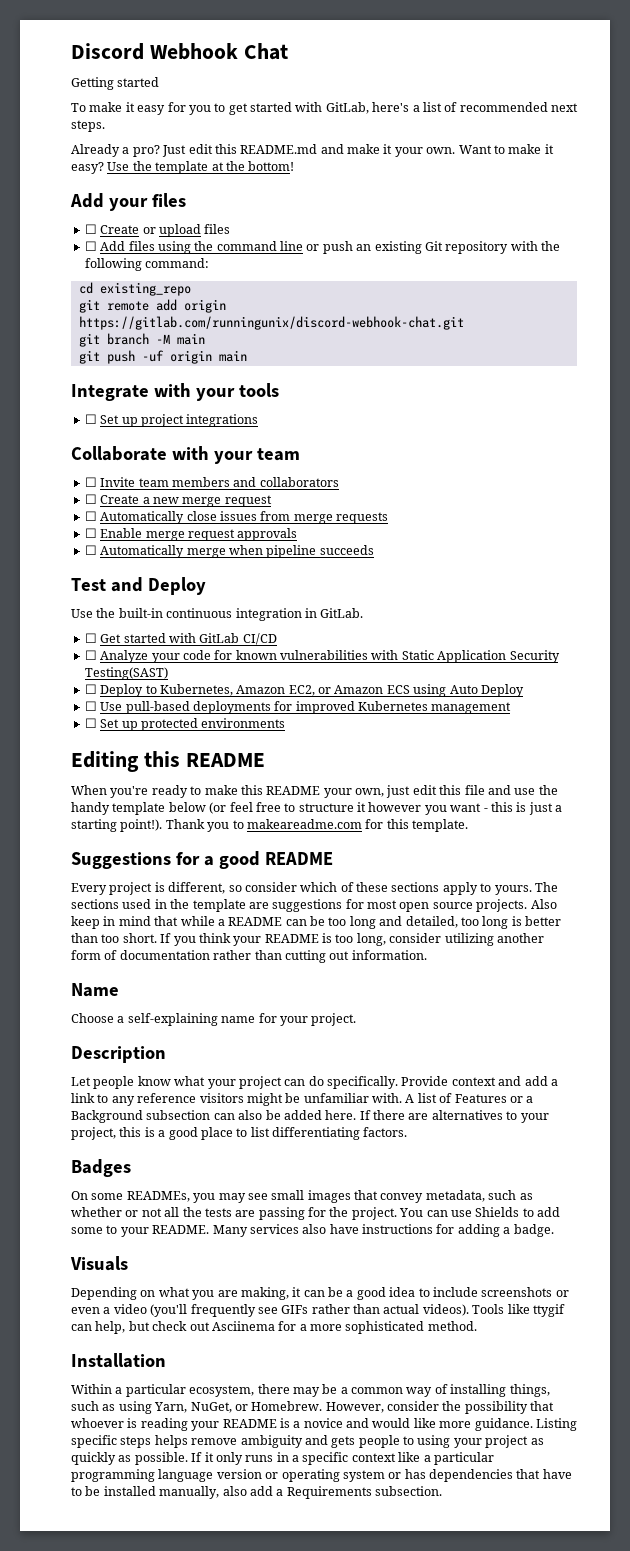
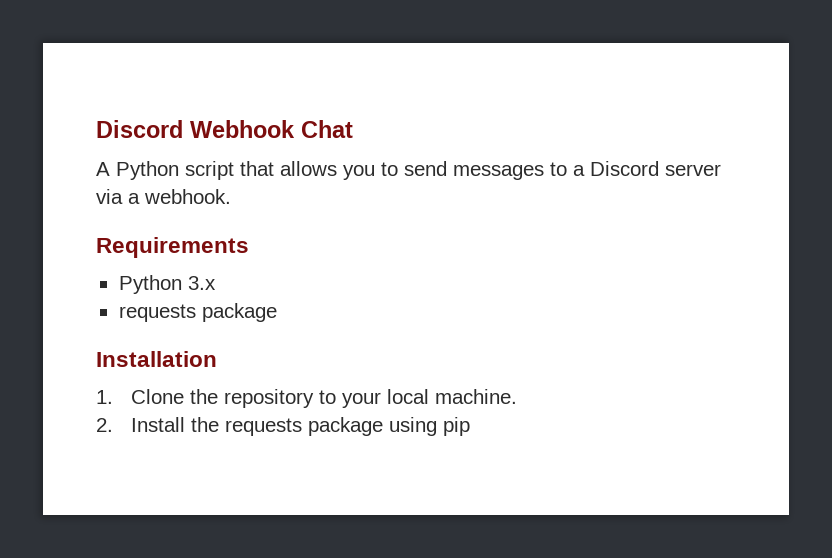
[71,77,160,90] [71,102,578,115] [71,120,105,132] [71,144,554,157] [71,161,295,174] [70,193,186,211] [84,224,231,237] [84,241,560,254] [84,258,210,271] [78,282,191,296] [78,299,226,313] [78,316,464,330] [78,333,205,347] [78,350,247,364] [71,383,279,401] [84,414,259,427] [71,446,300,464] [84,477,339,487] [84,494,272,507] [84,511,388,524] [84,528,298,541] [84,545,374,558] [71,577,206,595] [71,608,364,621] [84,633,277,645] [84,650,560,663] [84,667,168,680] [84,684,524,697] [84,701,512,714] [84,718,286,731] [71,751,265,772] [71,785,558,798] [71,802,562,815] [71,819,468,832] [71,851,333,869] [71,882,558,895] [71,899,557,912] [71,916,561,929] [71,933,544,946] [71,950,427,963] [71,983,119,997] [71,1013,357,1026] [71,1046,166,1063] [71,1076,558,1089] [71,1093,534,1106] [71,1110,549,1123] [71,1127,408,1140] [71,1159,131,1177] [71,1190,533,1203] [71,1207,560,1220] [71,1224,554,1237] [70,1256,128,1271] [71,1287,569,1300] [71,1304,565,1317] [71,1321,477,1334] [71,1353,166,1368] [71,1384,550,1397] [71,1401,555,1414] [71,1418,577,1431] [71,1435,544,1448] [71,1452,494,1465] [71,1469,572,1482] [71,1486,442,1499] Getting started // To make it easy for you to get started with GitLab, here's a list of recommended next steps. // Already a pro? Just edit this README.md and make it your own. Want to make it easy? Use the template at the bottom! // Add your files // ☐ Create or upload files // ☐ Add files using the command line or push an existing Git repository with the following command: // cd existing_repo // git remote add origin https://gitlab.com/runningunix/discord-webhook-chat.git // git branch -M main // git push -uf origin main // Integrate with your tools // ☐ Set up project integrations // Collaborate with your team // ☐ Invite team members and collaborators // ☐ Create a new merge request // ☐ Automatically close issues from merge requests // ☐ Enable merge request approvals // ☐ Automatically merge when pipeline succeeds // Test and Deploy // Use the built-in continuous integration in GitLab. // ☐ Get started with GitLab CI/CD // ☐ Analyze your code for known vulnerabilities with Static Application Security Testing(SAST) // ☐ Deploy to Kubernetes, Amazon EC2, or Amazon ECS using Auto Deploy // ☐ Use pull-based deployments for improved Kubernetes management // ☐ Set up protected environments // Editing this README // When you're ready to make this README your own, just edit this file and use the handy template below (or feel free to structure it however you want - this is just a starting point!). Thank you to makeareadme.com for this template. // Suggestions for a good README // Every project is different, so consider which of these sections apply to yours. The sections used in the template are suggestions for most open source projects. Also keep in mind that while a README can be too long and detailed, too long is better than too short. If you think your README is too long, consider utilizing another form of documentation rather than cutting out information. // Name // Choose a self-explaining name for your project. // Description // Let people know what your project can do specifically. Provide context and add a link to any reference visitors might be unfamiliar with. A list of Features or a Background subsection can also be added here. If there are alternatives to your project, this is a good place to list differentiating factors. // Badges // On some READMEs, you may see small images that convey metadata, such as whether or not all the tests are passing for the project. You can use Shields to add some to your README. Many services also have instructions for adding a badge. // Visuals // Depending on what you are making, it can be a good idea to include screenshots or even a video (you'll frequently see GIFs rather than actual videos). Tools like ttygif can help, but check out Asciinema for a more sophisticated method. // Installation // Within a particular ecosystem, there may be a common way of installing things, such as using Yarn, NuGet, or Homebrew. However, consider the possibility that whoever is reading your README is a novice and would like more guidance. Listing specific steps helps remove ambiguity and gets people to using your project as quickly as possible. If it only runs in a specific context like a particular programming language version or operating system or has dependencies that have to be installed manually, also add a Requirements subsection. -> [96,161,721,180] [96,189,231,204] [96,237,249,258] [118,275,216,294] [118,303,277,322] [96,351,217,367] [96,389,518,408] [96,417,471,436] A Python script that allows you to send messages to a Discord server via a webhook. // Requirements // Python 3.x // requests package // Installation // 1. Clone the repository to your local machine. // 2. Install the requests package using pip

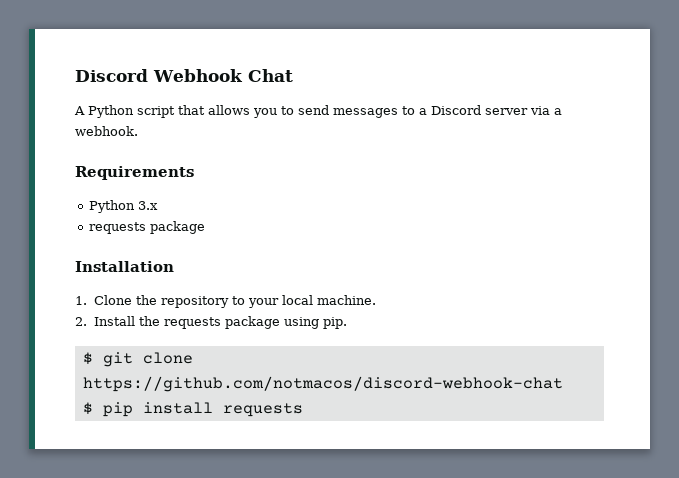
[443,417,471,436] pip -> [322,317,347,329] [82,352,193,367] [82,376,563,392] [82,402,303,417] pip. // $ git clone https://github.com/notmacos/discord-webhook-chat // $ pip install requests

